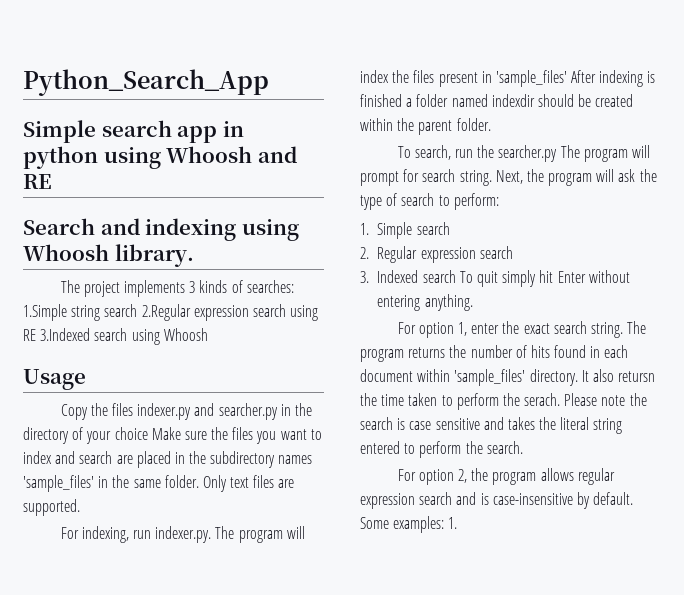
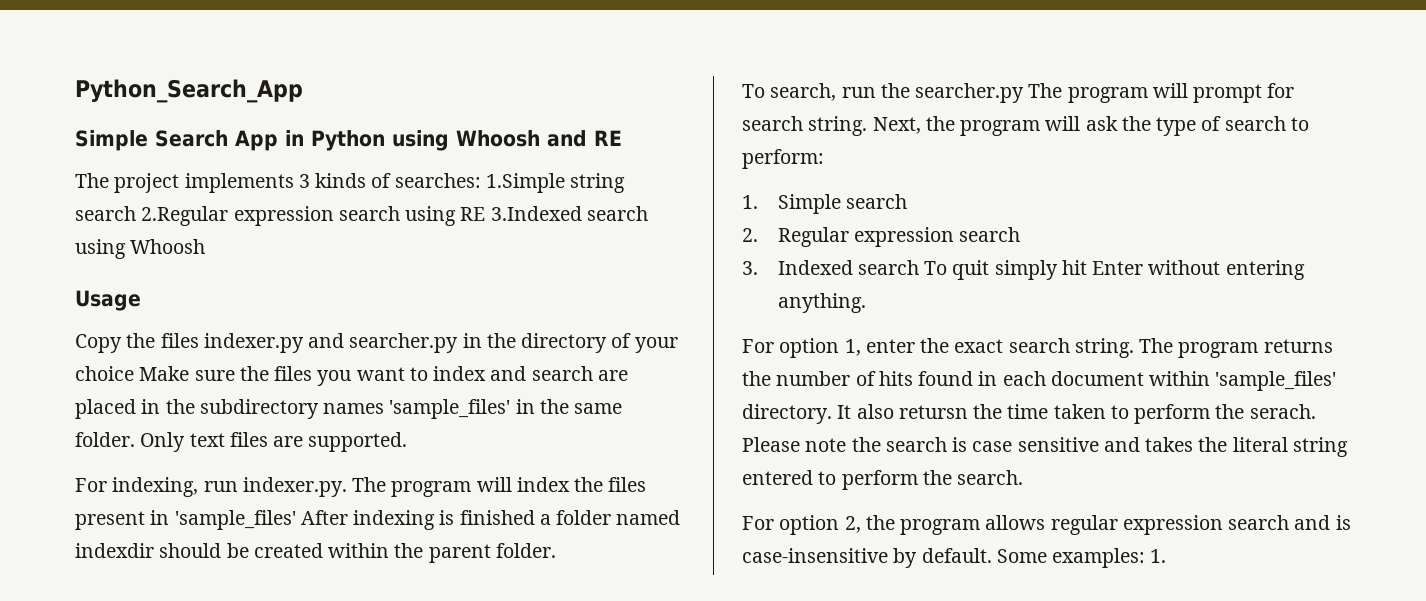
[101,120,244,143] [23,146,98,169] search app in python -> [155,130,385,151] Search App in Python
[23,218,299,241] [23,244,194,267] // Search and indexing using Whoosh library. -> (622, 138) none

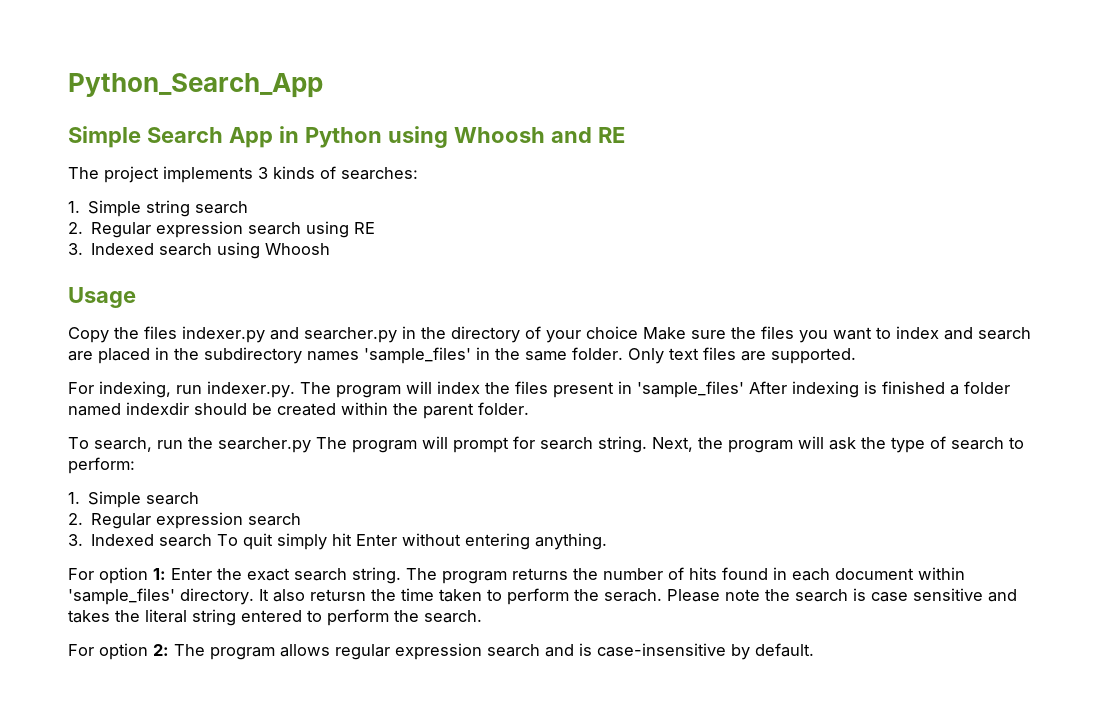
[485,173,565,193] 1.Simple -> [68,200,142,217] // 1. Simple
[141,206,229,226] 2.Regular -> [68,222,152,238] // 2. Regular
[490,206,582,221] 3.Indexed -> [68,243,155,255] // 3. Indexed
[844,339,915,356] 1, enter -> [153,568,212,580] 1: Enter
[844,515,895,533] 2, the -> [153,644,205,656] 2: The
[996,548,1167,568] Some examples: 1. -> (814, 650) none

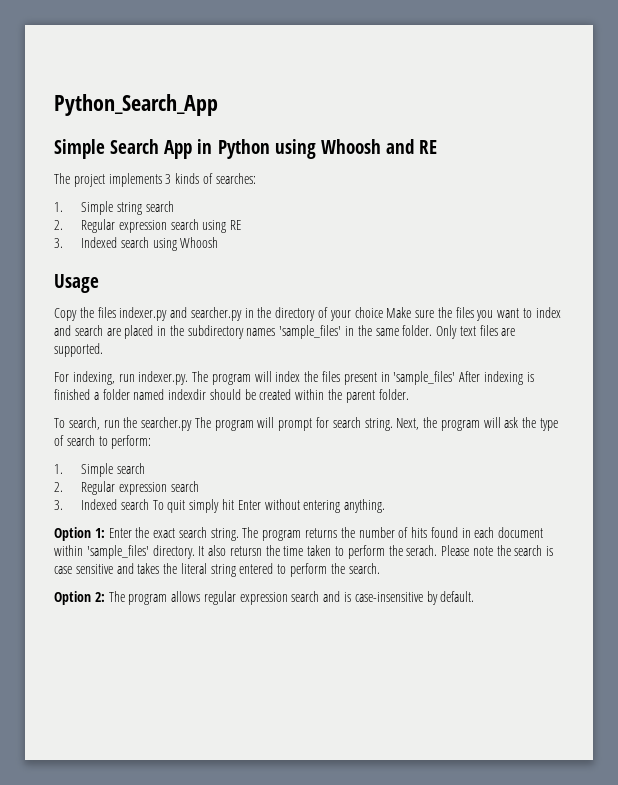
[68,567,148,584] For option -> [54,527,91,541] Option
[68,643,148,660] For option -> [54,591,91,605] Option

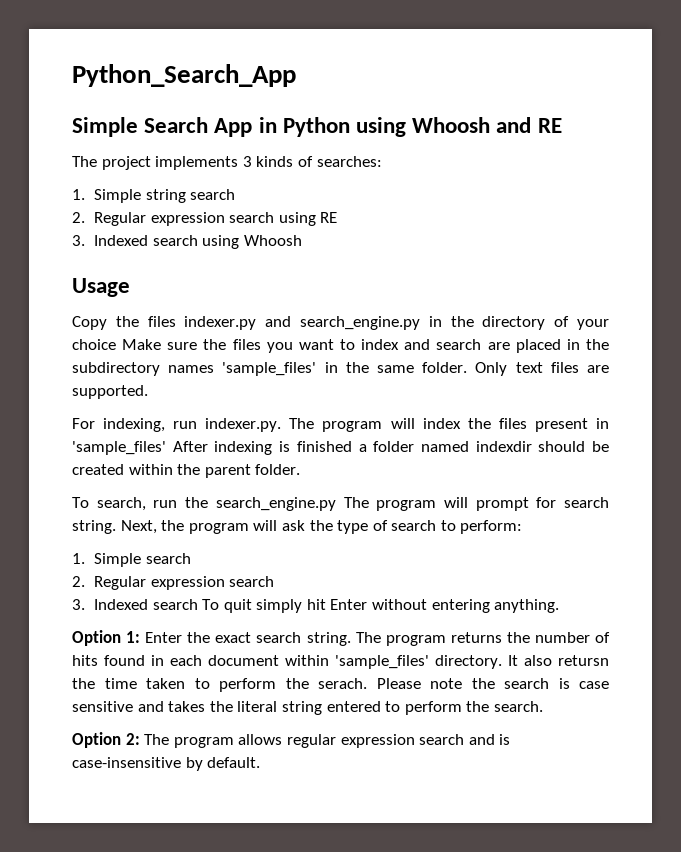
[190,307,242,321] searcher.py -> [300,316,420,330] search_engine.py
[141,417,193,431] searcher.py -> [215,497,336,511] search_engine.py

